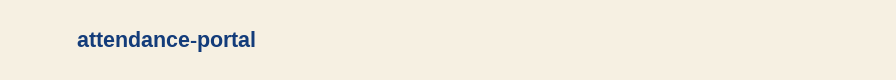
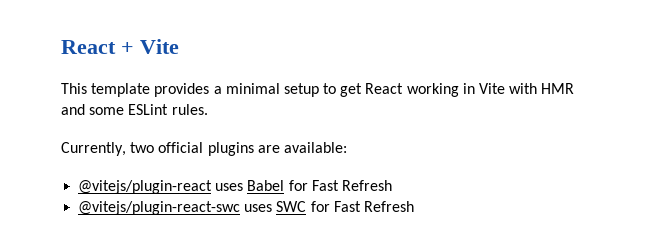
[77,31,256,52] attendance-portal -> [61,39,179,54] [61,83,575,97] [61,104,208,115] [61,142,347,156] [78,180,392,194] [78,201,414,215] React + Vite // This template provides a minimal setup to get React working in Vite with HMR and some ESLint rules. // Currently, two official plugins are available: // @vitejs/plugin-react uses Babel for Fast Refresh // @vitejs/plugin-react-swc uses SWC for Fast Refresh

